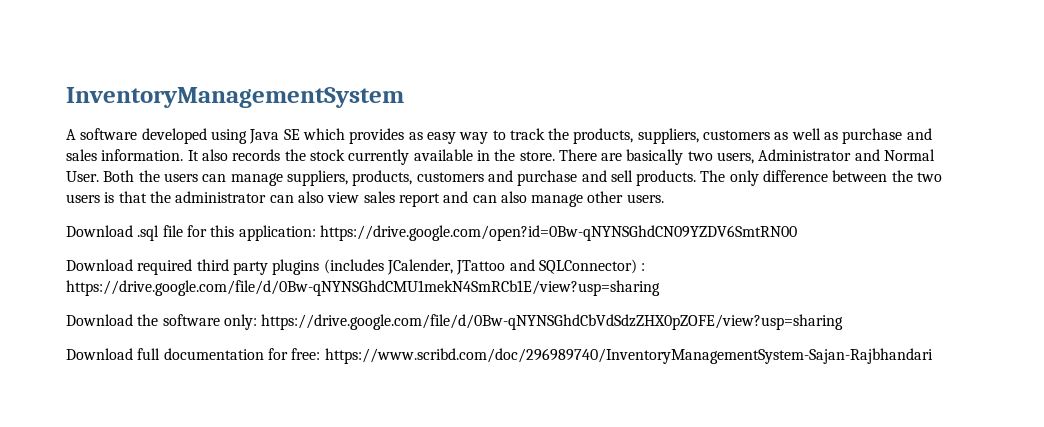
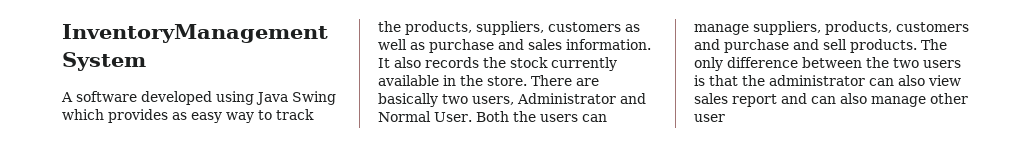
[283,129,300,140] SE -> [292,91,336,105] Swing
[626,194,664,203] [66,225,797,241] [66,259,646,275] [66,280,660,296] [66,314,844,330] [66,348,933,364] users. // Download .sql file for this application: https://drive.google.com/open?id=0Bw-qNYNSGhdCN09YZDV6SmtRN00 // Download required third party plugins (includes JCalender, JTattoo and SQLConnector) : https://drive.google.com/file/d/0Bw-qNYNSGhdCMU1mekN4SmRCb1E/view?usp=sharing // Download the software only: https://drive.google.com/file/d/0Bw-qNYNSGhdCbVdSdzZHX0pZOFE/view?usp=sharing // Download full documentation for free: https://www.scribd.com/doc/296989740/InventoryManagementSystem-Sajan-Rajbhandari -> [694,114,725,122] user

